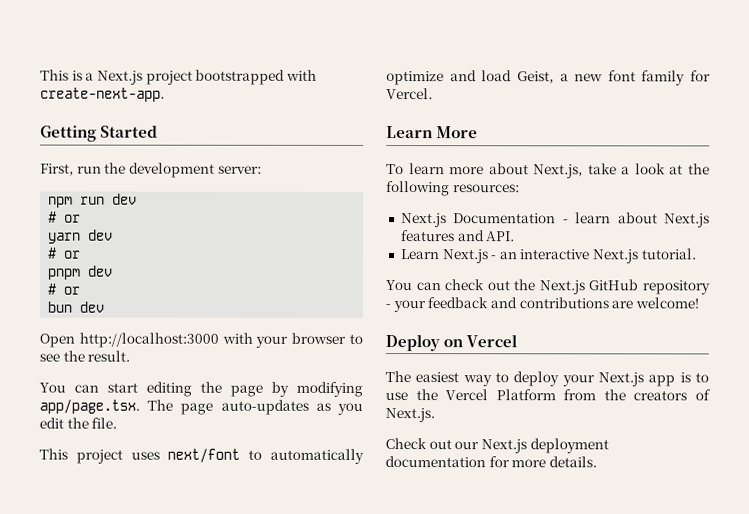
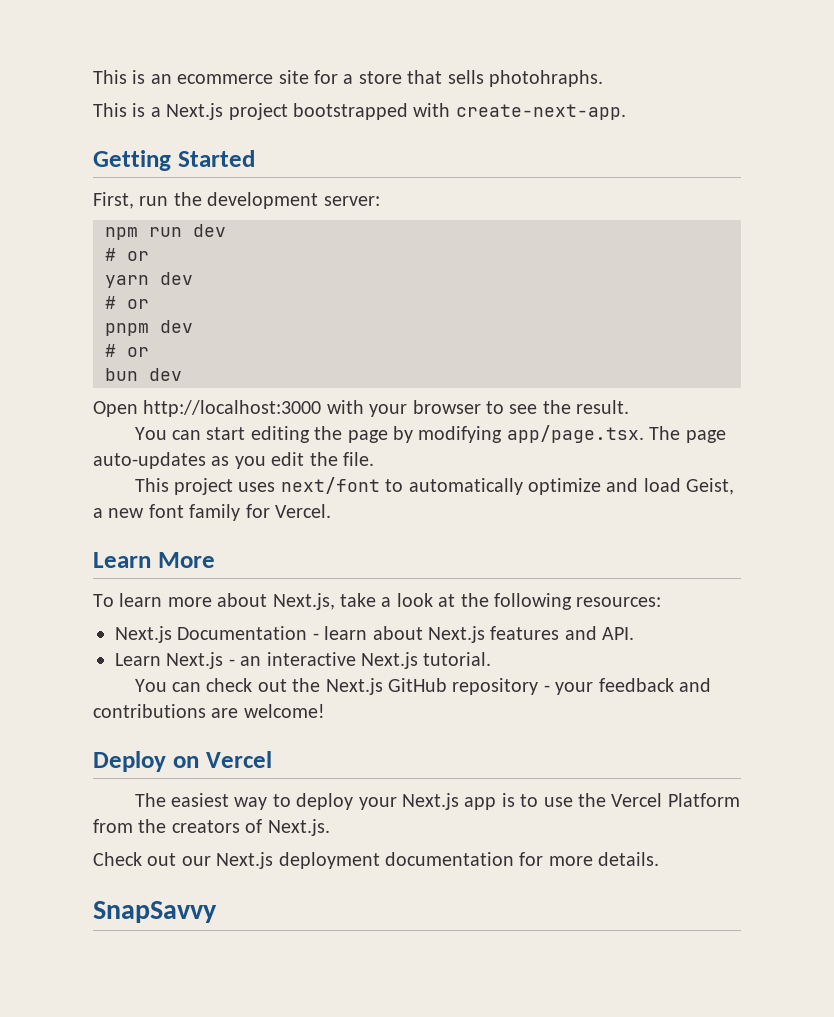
[40,69,83,81] This is -> [93,70,603,87] [93,103,146,117] This is an ecommerce site for a store that sells photohraphs. // This is
(597, 462) none -> [93,901,217,923] // SnapSavvy

